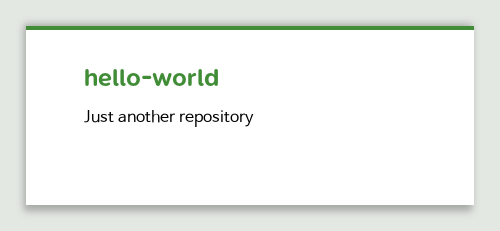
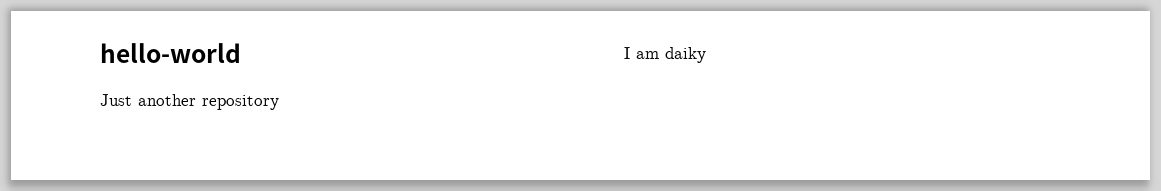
(255, 118) none -> [624,47,706,63] // I am daiky

